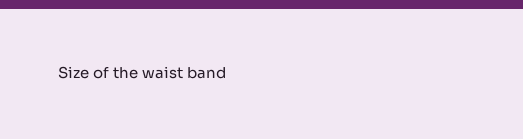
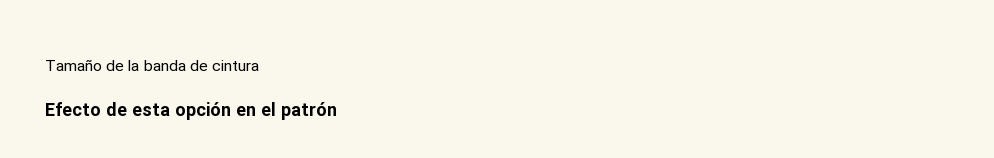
[58,66,227,79] Size of the waist band -> [45,59,259,71] [45,102,337,120] Tamaño de la banda de cintura // Efecto de esta opción en el patrón

